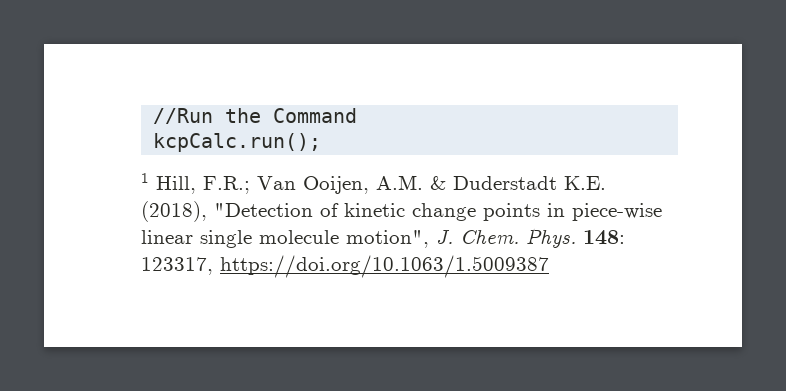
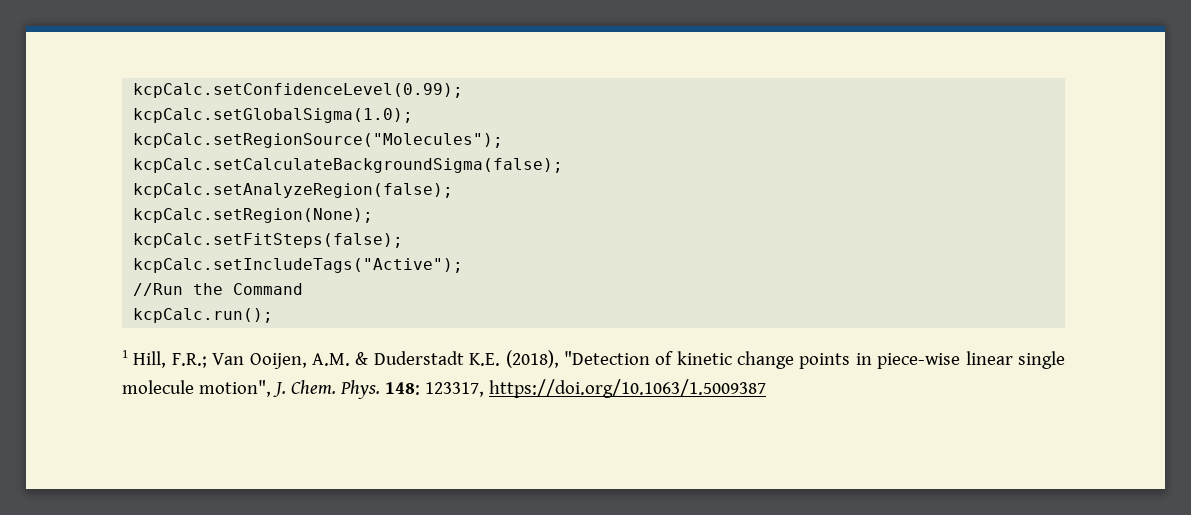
(153, 116) none -> [133,83,464,98] [133,108,414,123] [133,133,504,148] [133,158,564,173] [133,183,454,198] [133,208,374,223] [133,233,404,248] [133,258,464,273] kcpCalc.setConfidenceLevel(0.99); // kcpCalc.setGlobalSigma(1.0); // kcpCalc.setRegionSource("Molecules"); // kcpCalc.setCalculateBackgroundSigma(false); // kcpCalc.setAnalyzeRegion(false); // kcpCalc.setRegion(None); // kcpCalc.setFitSteps(false); // kcpCalc.setIncludeTags("Active"); //

